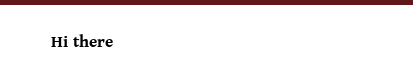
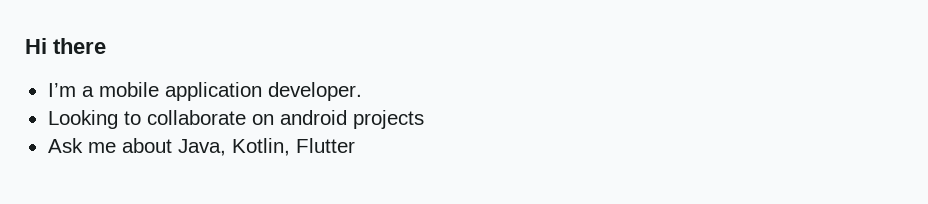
(113, 40) none -> [47,82,362,101] [47,110,424,129] [47,138,355,156] // I’m a mobile application developer. // Looking to collaborate on android projects // Ask me about Java, Kotlin, Flutter

